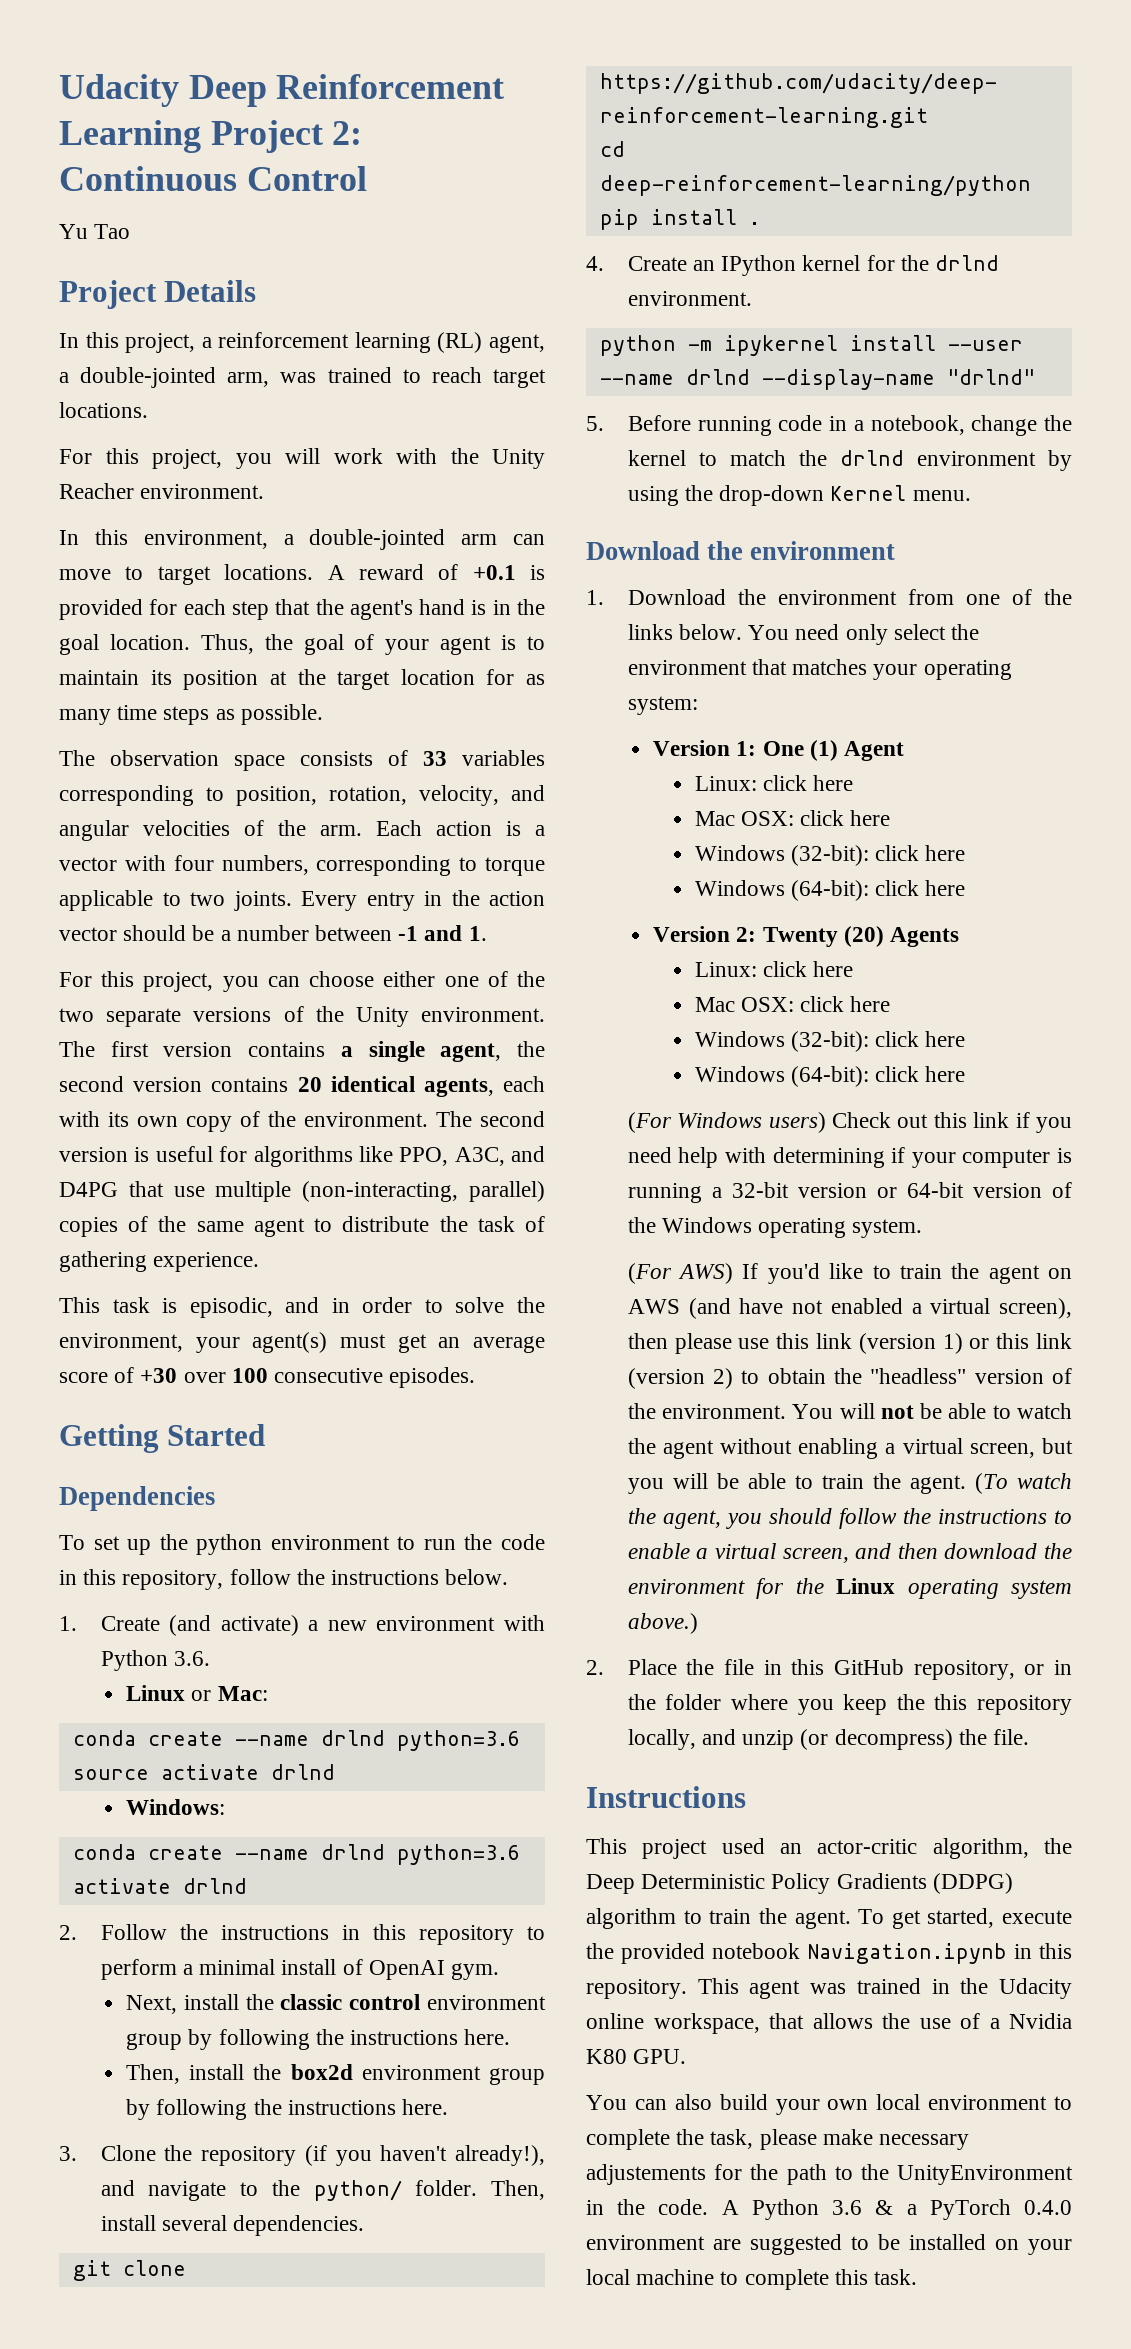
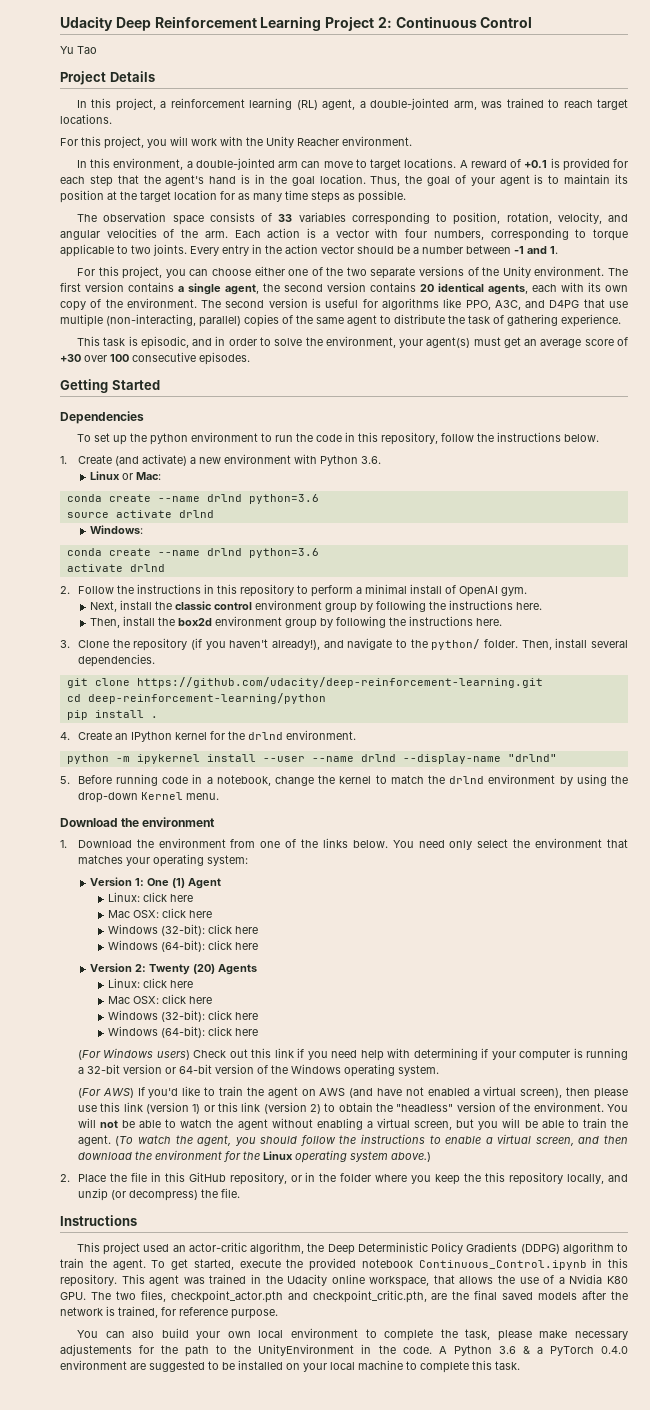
[807,1943,1007,1964] Navigation.ipynb -> [418,1260,587,1270] Continuous_Control.ipynb
(687, 2056) none -> [90,1290,628,1303] [60,1306,278,1319] The two files, checkpoint_actor.pth and checkpoint_critic.pth, are the final saved models after the network is trained, for reference purpose.

